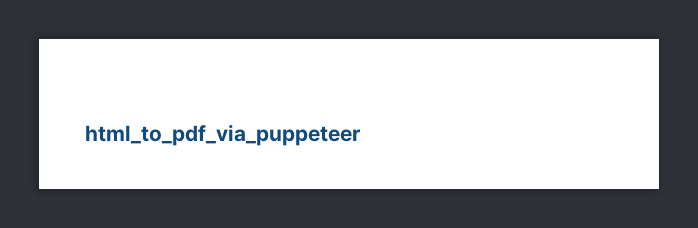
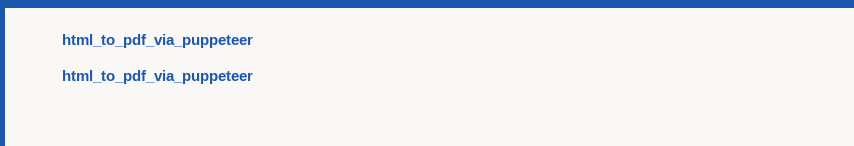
[85,124,361,146] html_to_pdf_via_puppeteer -> [62,34,253,48] [62,70,253,84] html_to_pdf_via_puppeteer // html_to_pdf_via_puppeteer

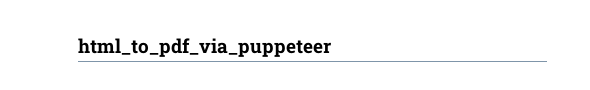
[62,34,253,48] [62,70,253,84] html_to_pdf_via_puppeteer // html_to_pdf_via_puppeteer -> [78,38,331,57] html_to_pdf_via_puppeteer

